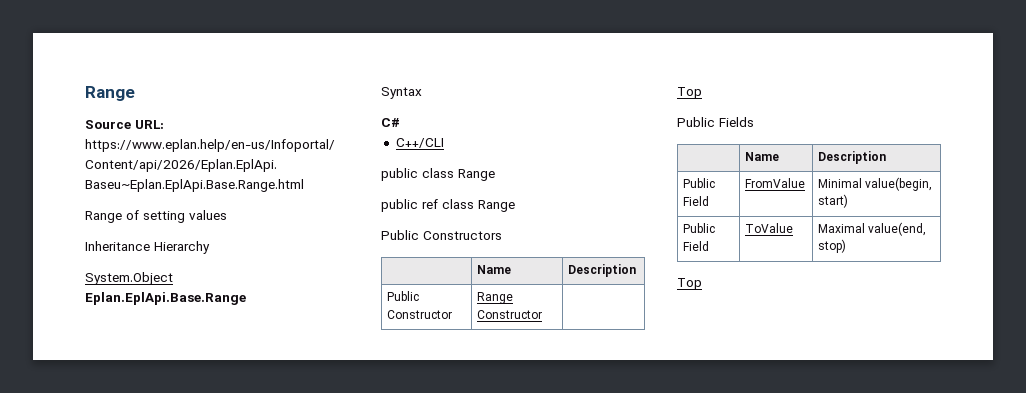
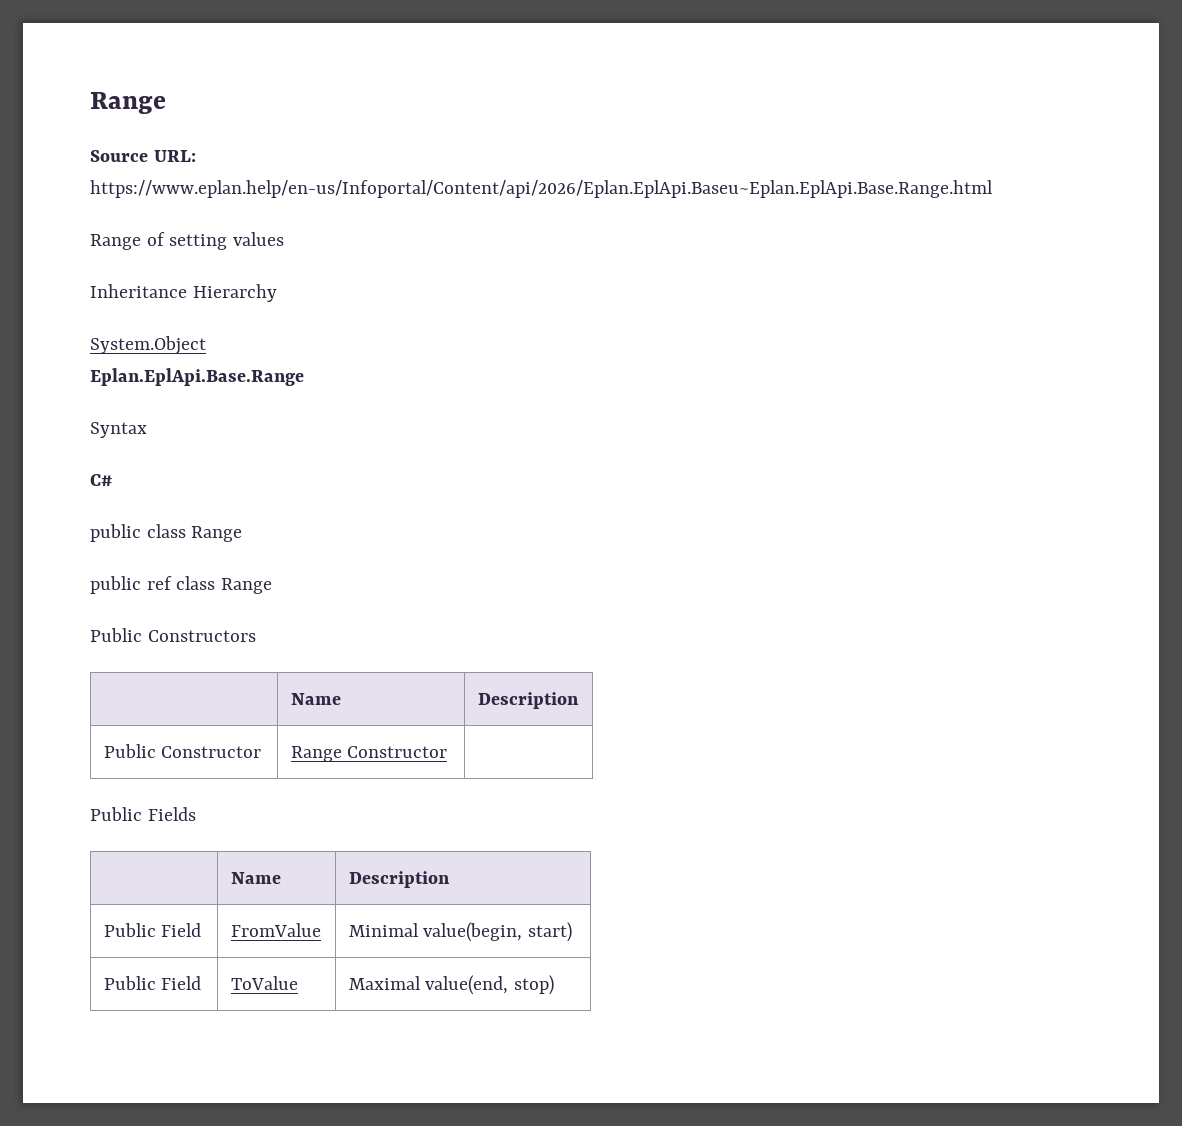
[395,138,444,148] // C++/CLI -> (112, 480) none
[677,87,702,99] // Top -> (448, 752) none
[677,278,702,290] // Top -> (554, 985) none

